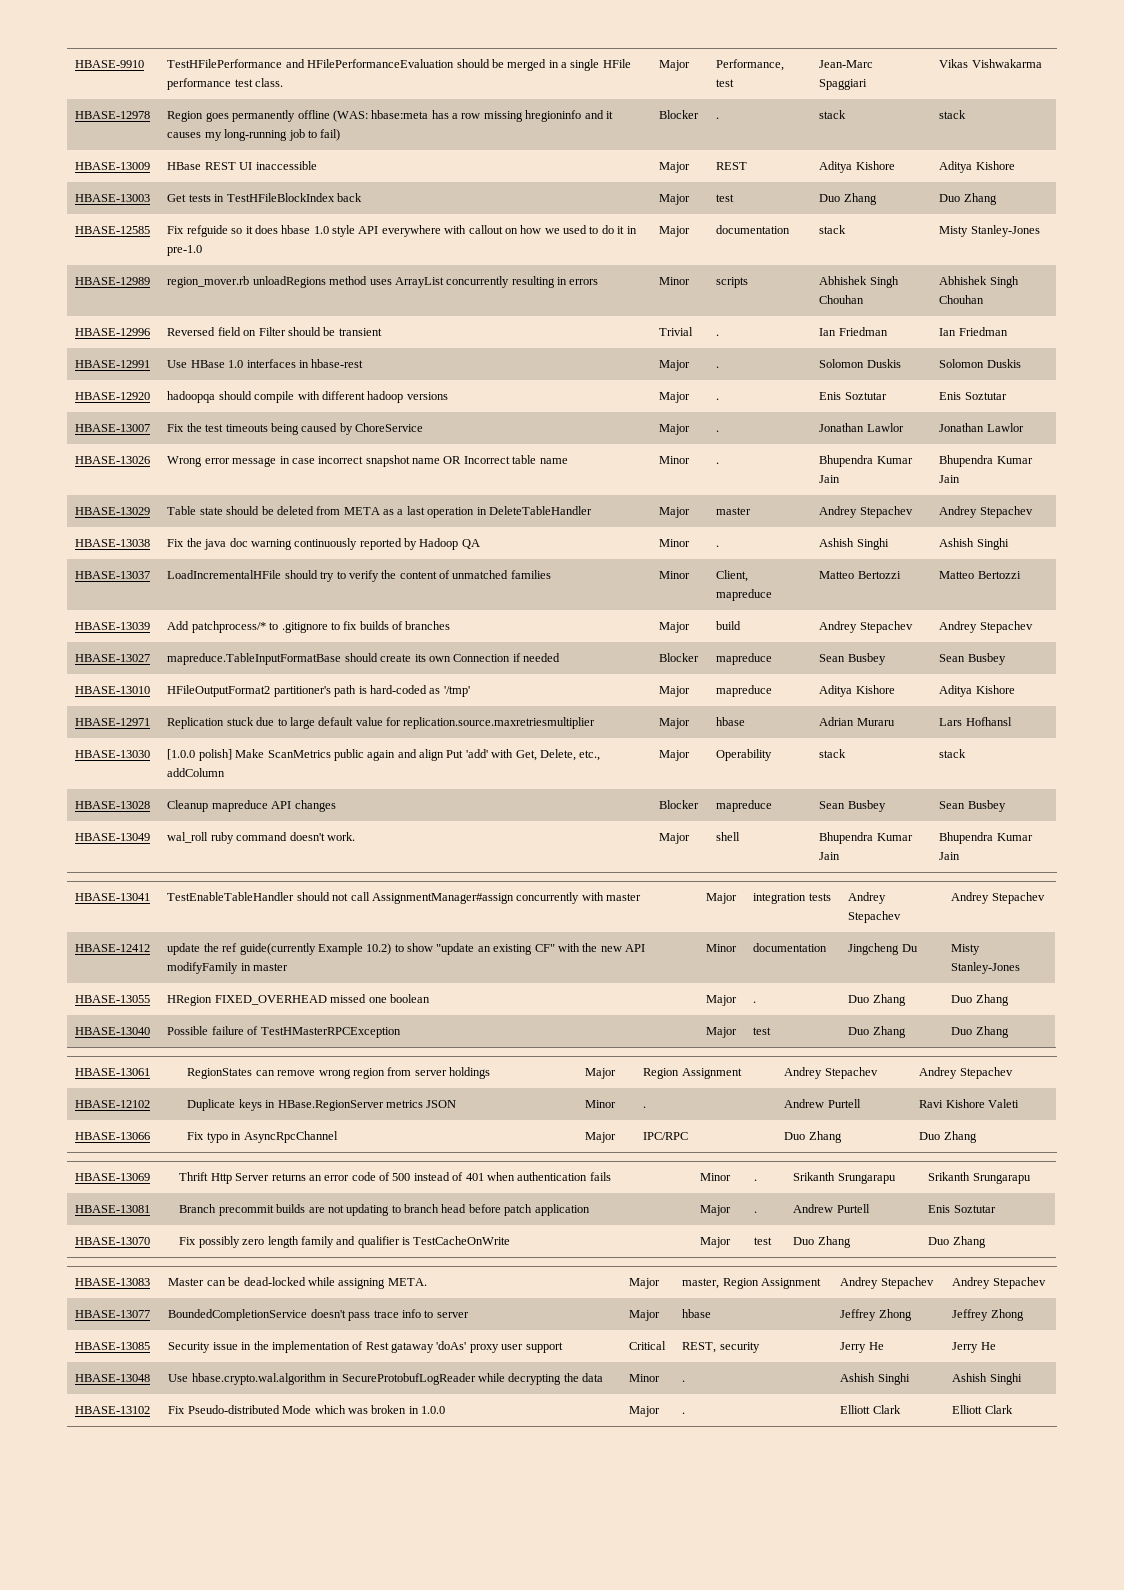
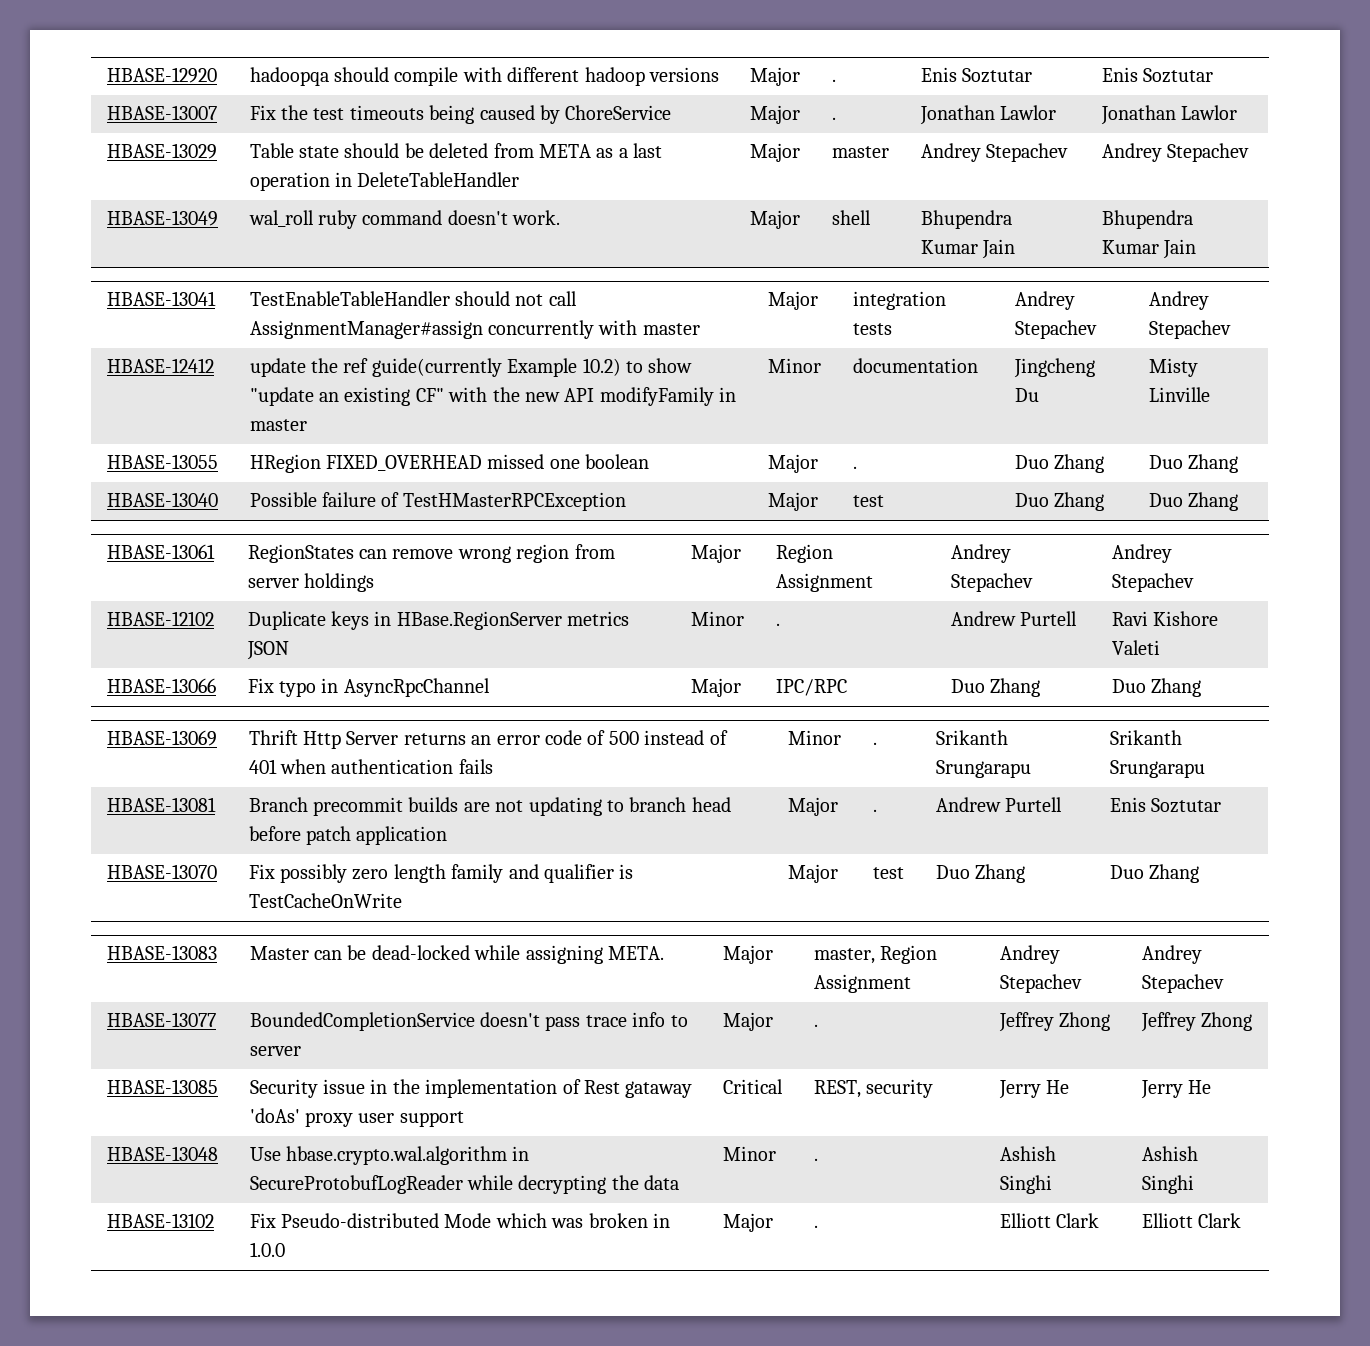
[75,60,145,68] [167,59,631,71] [167,78,284,90] [659,60,691,71] [716,59,785,71] [716,79,735,87] [819,60,874,68] [819,79,868,90] [939,59,1042,68] [75,111,151,119] [167,110,613,122] [167,129,341,141] [659,110,700,119] [716,117,720,119] [819,110,847,119] [939,110,967,119] [75,162,151,170] [167,161,317,170] [659,162,691,173] [716,162,748,170] [819,161,895,173] [939,161,1015,173] [75,194,151,202] [167,193,362,202] [659,194,691,205] [716,194,735,202] [819,193,877,205] [939,193,997,205] [75,226,151,234] [167,225,637,237] [167,245,203,256] [659,226,691,237] [716,225,791,234] [819,225,847,234] [939,225,1040,237] [75,277,151,285] [167,276,599,288] [659,277,691,285] [716,277,749,288] [819,276,899,288] [819,295,865,304] [939,276,1019,288] [939,295,985,304] [75,328,151,336] [167,327,382,336] [659,327,694,336] [716,334,720,336] [819,327,888,336] [939,327,1008,336] [75,360,151,368] [167,359,364,368] [659,360,691,371] [716,366,720,368] [819,359,901,368] [939,359,1021,368] HBASE-9910 | TestHFilePerformance and HFilePerformanceEvaluation should be merged in a single HFile performance test class. | Major | Performance, test | Jean-Marc Spaggiari | Vikas Vishwakarma // HBASE-12978 | Region goes permanently offline (WAS: hbase:meta has a row missing hregioninfo and it causes my long-running job to fail) | Blocker | . | stack | stack // HBASE-13009 | HBase REST UI inaccessible | Major | REST | Aditya Kishore | Aditya Kishore // HBASE-13003 | Get tests in TestHFileBlockIndex back | Major | test | Duo Zhang | Duo Zhang // HBASE-12585 | Fix refguide so it does hbase 1.0 style API everywhere with callout on how we used to do it in pre-1.0 | Major | documentation | stack | Misty Stanley-Jones // HBASE-12989 | region_mover.rb unloadRegions method uses ArrayList concurrently resulting in errors | Minor | scripts | Abhishek Singh Chouhan | Abhishek Singh Chouhan // HBASE-12996 | Reversed field on Filter should be transient | Trivial | . | Ian Friedman | Ian Friedman // HBASE-12991 | Use HBase 1.0 interfaces in hbase-rest | Major | . | Solomon Duskis | Solomon Duskis // -> (106, 75) none
[75,456,151,464] [167,455,568,467] [659,456,691,464] [716,462,720,464] [819,455,913,467] [819,475,841,483] [939,455,1033,467] [939,475,961,483] // HBASE-13026 | Wrong error message in case incorrect snapshot name OR Incorrect table name | Minor | . | Bhupendra Kumar Jain | Bhupendra Kumar Jain -> (1237, 112) none
[75,539,151,547] [167,538,480,550] [659,539,691,547] [716,545,720,547] [819,538,889,550] [939,538,1009,550] [75,571,151,579] [167,570,551,582] [659,571,691,579] [716,570,749,582] [716,589,773,601] [819,571,901,579] [939,571,1021,579] [75,622,151,630] [167,621,451,633] [659,622,691,633] [716,621,742,630] [819,621,913,633] [939,621,1033,633] [75,654,151,662] [167,653,560,665] [659,653,700,662] [716,653,773,665] [819,653,886,665] [939,653,1006,665] [75,686,151,694] [167,685,470,697] [659,686,691,697] [716,685,773,697] [819,685,895,697] [939,685,1015,697] [75,718,151,726] [167,717,596,729] [659,718,691,729] [716,717,746,726] [819,717,895,726] [939,717,1012,726] [75,750,151,758] [167,749,601,761] [167,768,226,777] [659,750,691,761] [716,749,773,761] [819,749,847,758] [939,749,967,758] [75,801,151,809] [167,800,336,812] [659,800,700,809] [716,800,773,812] [819,800,886,812] [939,800,1006,812] // HBASE-13038 | Fix the java doc warning continuously reported by Hadoop QA | Minor | . | Ashish Singhi | Ashish Singhi // HBASE-13037 | LoadIncrementalHFile should try to verify the content of unmatched families | Minor | Client, mapreduce | Matteo Bertozzi | Matteo Bertozzi // HBASE-13039 | Add patchprocess/* to .gitignore to fix builds of branches | Major | build | Andrey Stepachev | Andrey Stepachev // HBASE-13027 | mapreduce.TableInputFormatBase should create its own Connection if needed | Blocker | mapreduce | Sean Busbey | Sean Busbey // HBASE-13010 | HFileOutputFormat2 partitioner's path is hard-coded as '/tmp' | Major | mapreduce | Aditya Kishore | Aditya Kishore // HBASE-12971 | Replication stuck due to large default value for replication.source.maxretriesmultiplier | Major | hbase | Adrian Muraru | Lars Hofhansl // HBASE-13030 | [1.0.0 polish] Make ScanMetrics public again and align Put 'add' with Get, Delete, etc., addColumn | Major | Operability | stack | stack // HBASE-13028 | Cleanup mapreduce API changes | Blocker | mapreduce | Sean Busbey | Sean Busbey -> (1249, 152) none
[951,962,1021,974] Stanley-Jones -> [1148,387,1210,402] Linville
[682,1309,712,1318] hbase -> [813,1024,818,1027] .

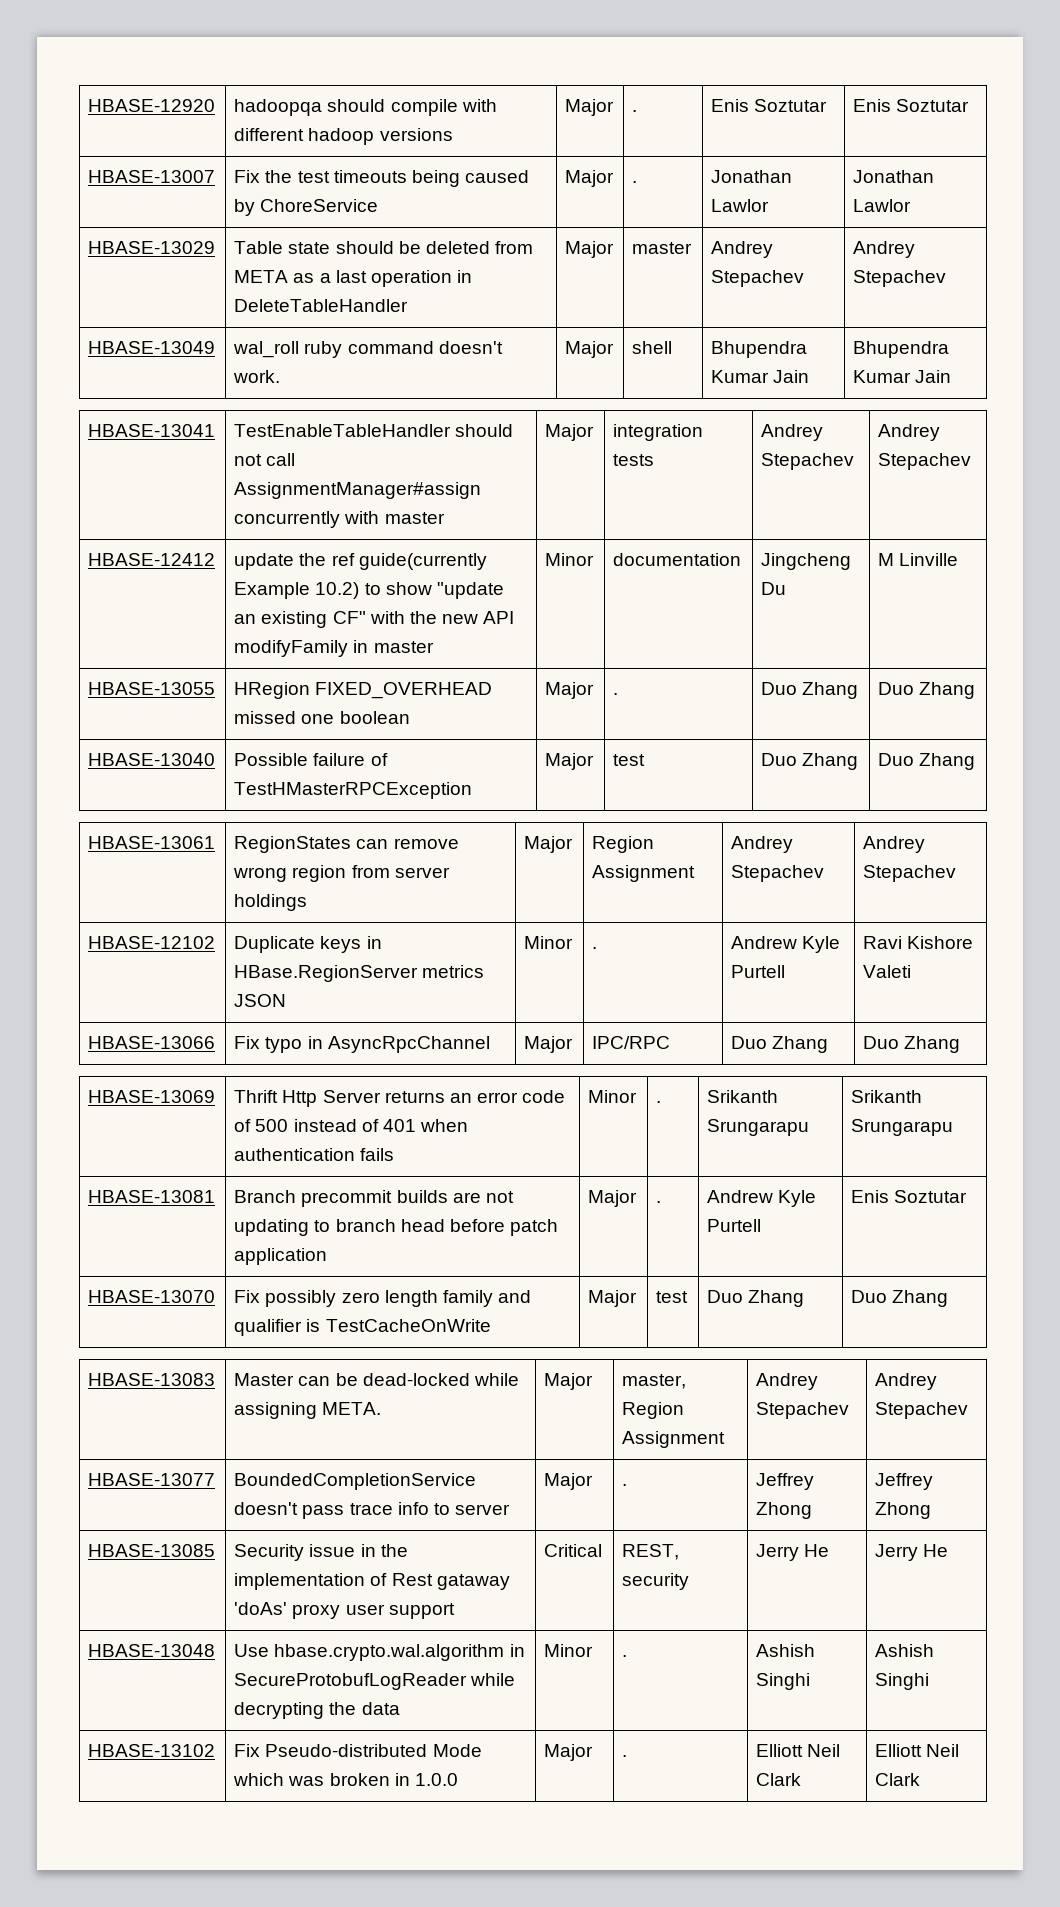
[1148,358,1198,377] Misty -> [878,553,895,566] M
(1016, 618) none -> [802,936,841,953] Kyle
(1001, 804) none -> [778,1190,817,1207] Kyle
(1051, 1220) none -> [807,1744,841,1757] Neil
(1193, 1220) none -> [926,1744,960,1757] Neil

